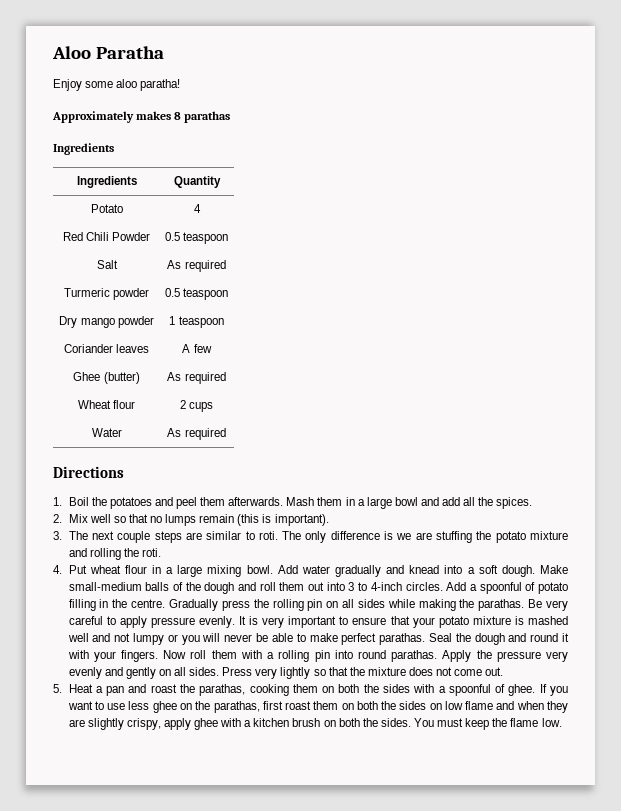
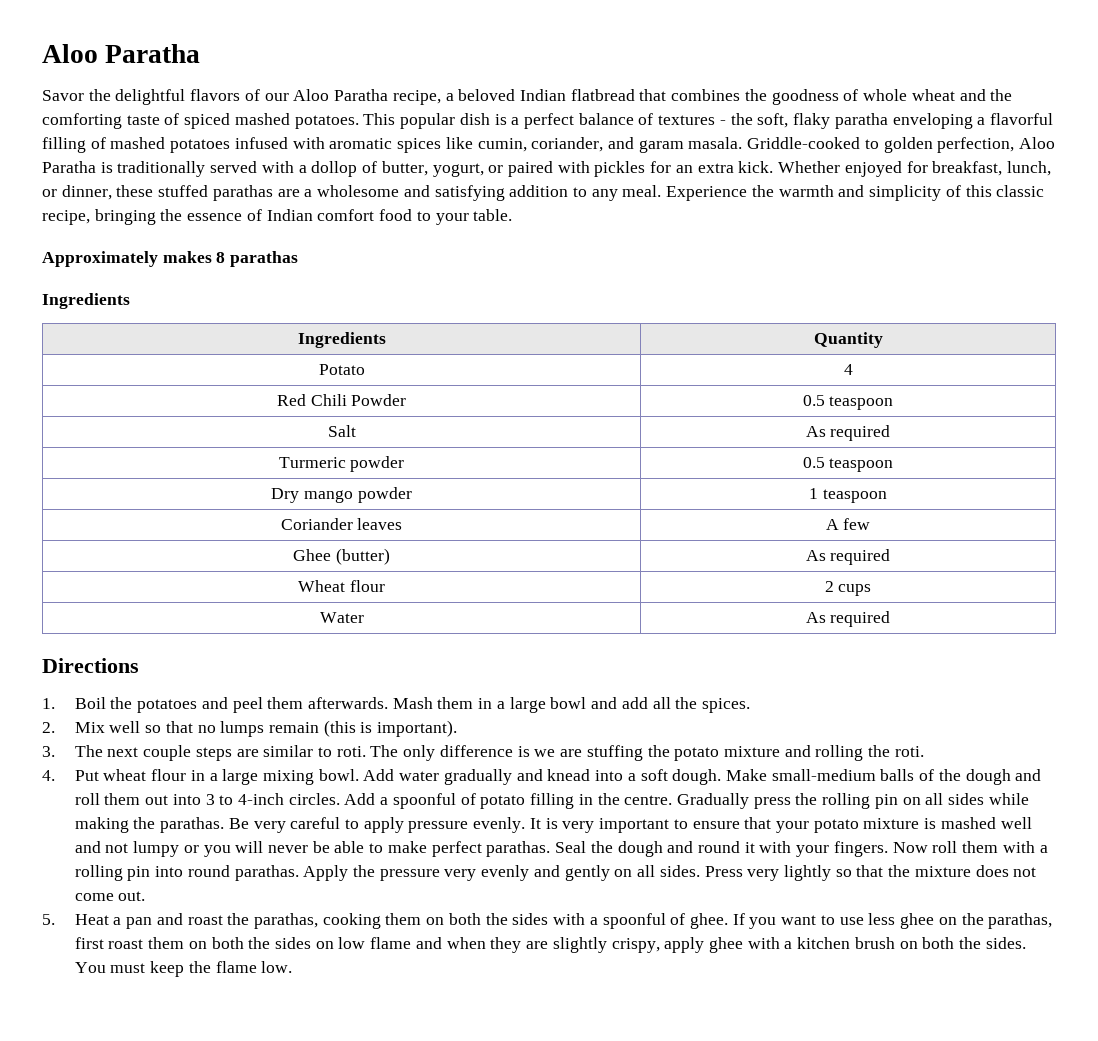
[53,79,181,91] Enjoy some aloo paratha! -> [42,89,1013,105] [42,113,1053,129] [42,137,1056,153] [42,161,1051,177] [42,185,1045,201] [42,209,513,225] Savor the delightful flavors of our Aloo Paratha recipe, a beloved Indian flatbread that combines the goodness of whole wheat and the comforting taste of spiced mashed potatoes. This popular dish is a perfect balance of textures - the soft, flaky paratha enveloping a flavorful filling of mashed potatoes infused with aromatic spices like cumin, coriander, and garam masala. Griddle-cooked to golden perfection, Aloo Paratha is traditionally served with a dollop of butter, yogurt, or paired with pickles for an extra kick. Whether enjoyed for breakfast, lunch, or dinner, these stuffed parathas are a wholesome and satisfying addition to any meal. Experience the warmth and simplicity of this classic recipe, bringing the essence of Indian comfort food to your table.

